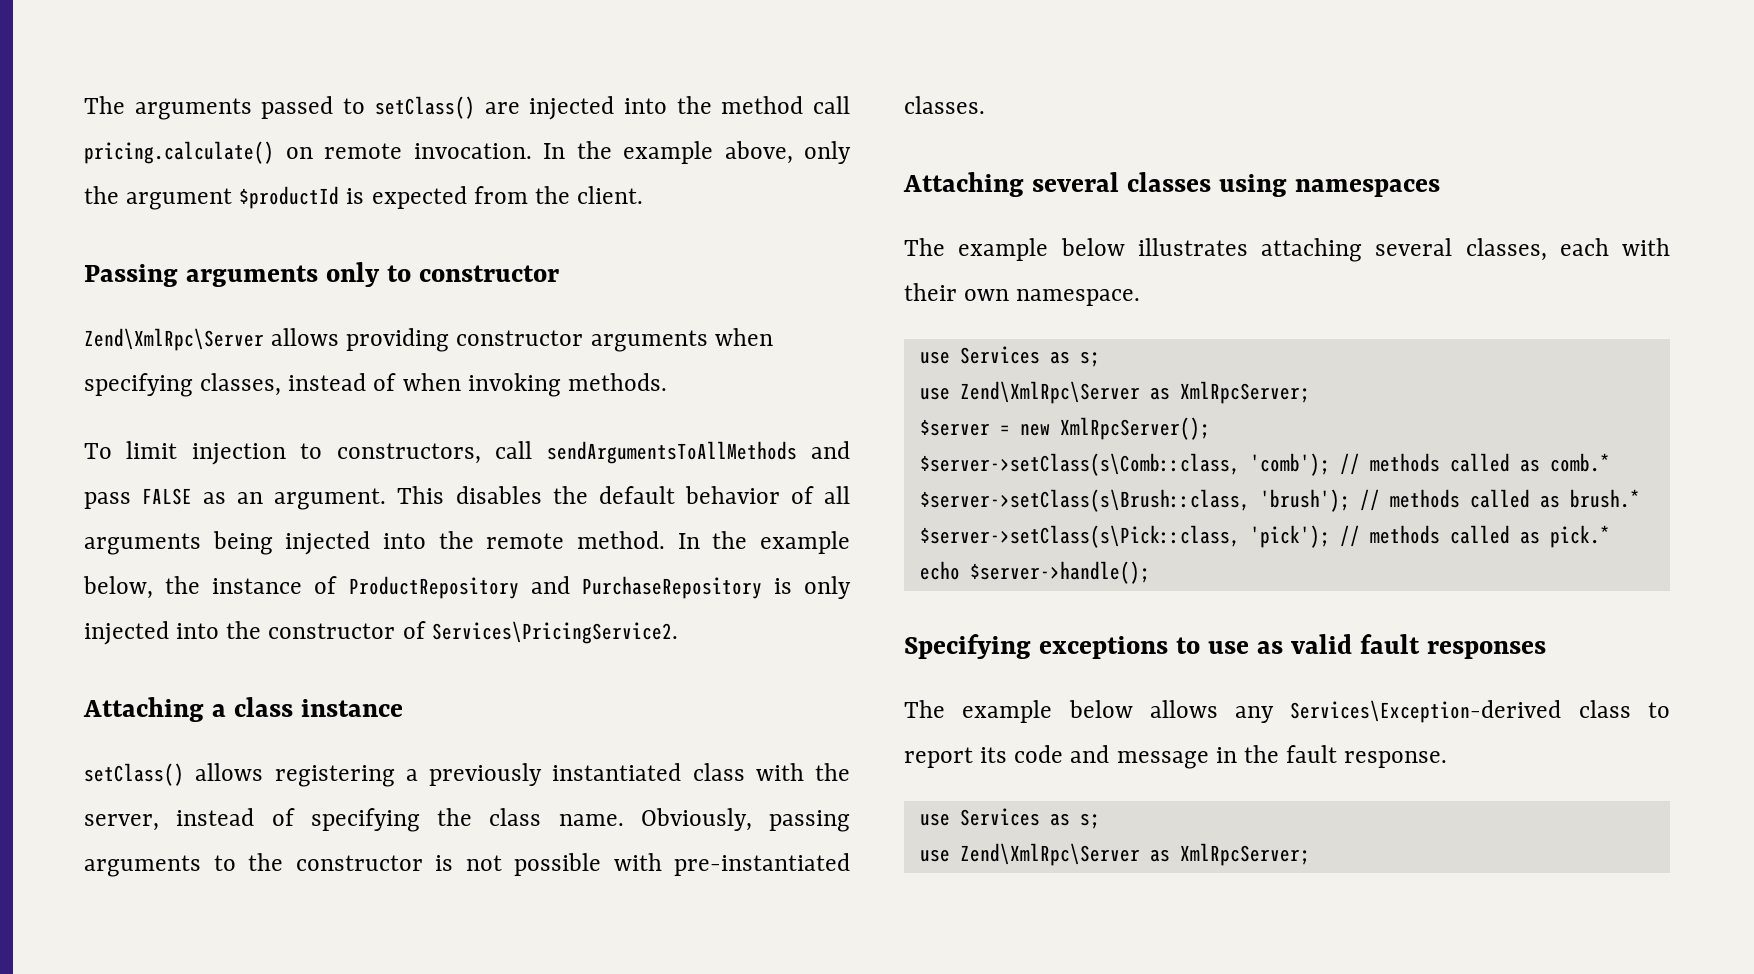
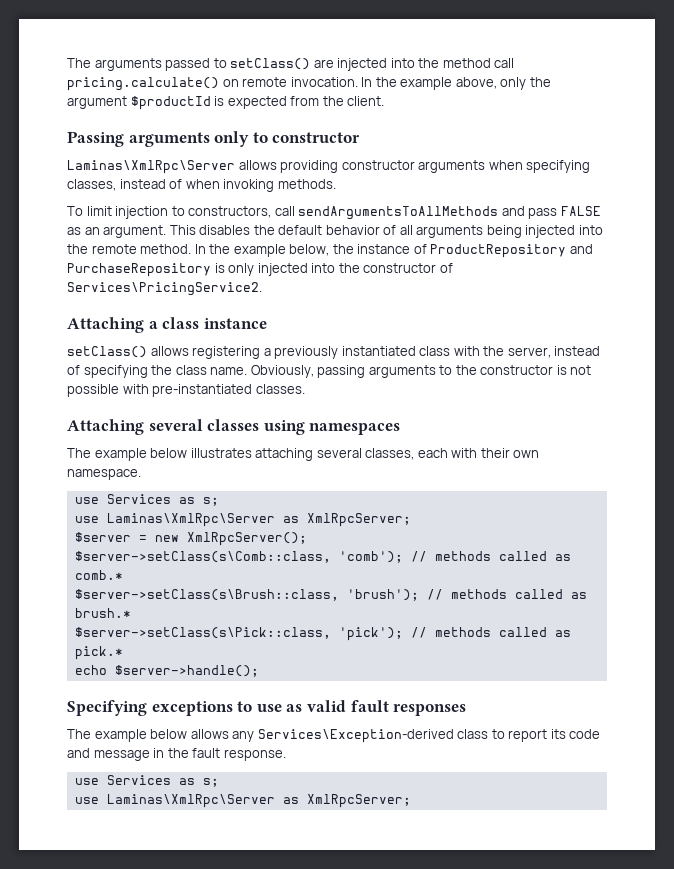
[84,328,264,351] Zend\XmlRpc\Server -> [67,160,235,174] Laminas\XmlRpc\Server
[959,381,1140,404] Zend\XmlRpc\Server -> [106,513,275,527] Laminas\XmlRpc\Server
[959,843,1140,866] Zend\XmlRpc\Server -> [106,794,275,808] Laminas\XmlRpc\Server

